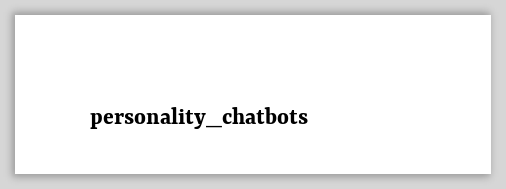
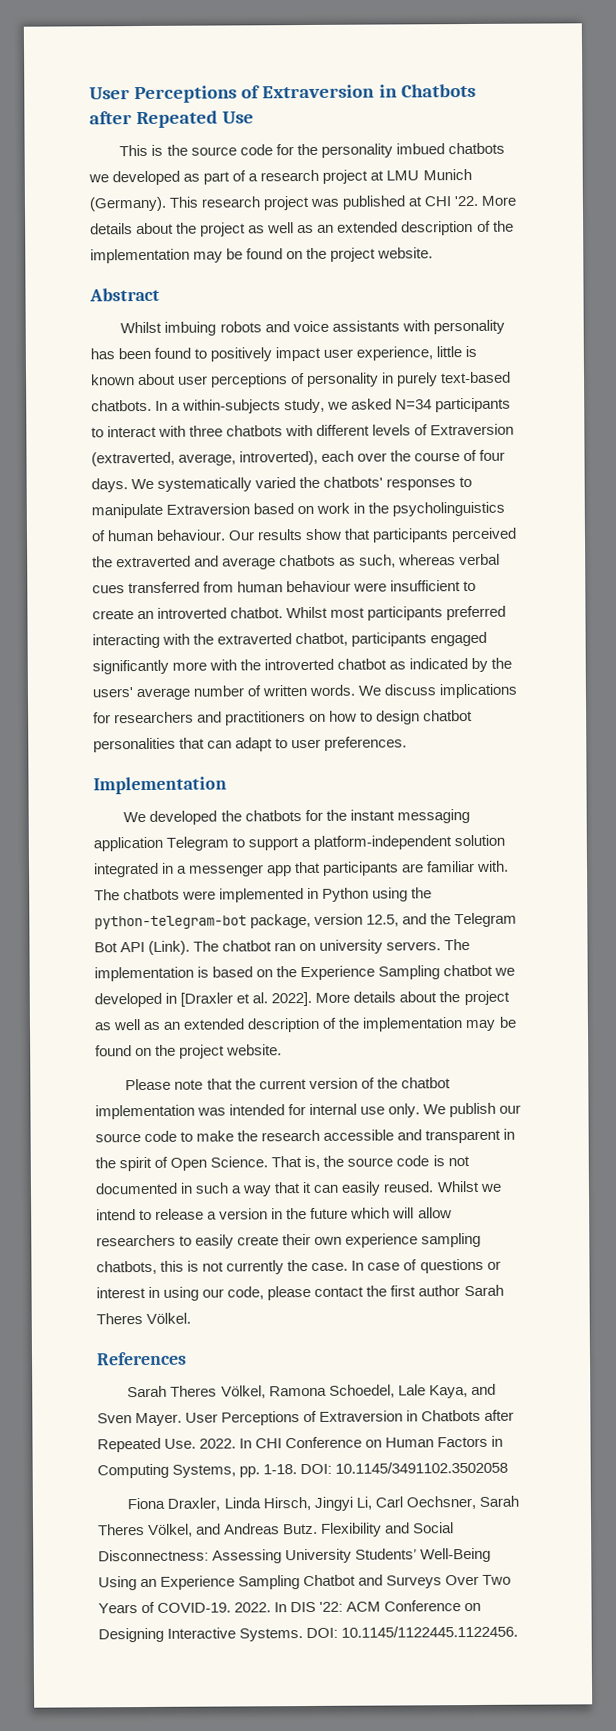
[90,107,308,129] personality_chatbots -> [89,83,476,104] [89,110,255,129] [119,142,505,158] [88,168,472,186] [89,195,517,212] [90,220,514,237] [90,247,434,264] [89,287,160,302] [120,319,505,336] [90,345,478,362] [90,371,512,388] [91,397,512,414] [91,423,515,438] [91,449,506,467] [91,476,473,493] [91,501,506,519] [91,527,518,543] [92,553,501,570] [92,580,477,594] [92,605,507,621] [92,631,488,649] [92,657,513,675] [92,683,518,701] [93,709,474,726] [93,736,408,753] [93,776,227,795] [123,809,470,825] [93,834,506,852] [93,860,510,878] [94,887,433,903] [94,912,518,930] [94,939,471,955] [94,964,516,982] [94,990,510,1008] [94,1016,516,1033] [95,1044,283,1059] [125,1077,451,1091] [95,1102,522,1120] [95,1128,516,1144] [95,1155,470,1172] [95,1180,501,1197] [96,1207,452,1221] [96,1232,482,1249] [96,1258,501,1275] [96,1284,504,1301] [96,1312,192,1325] [96,1351,187,1366] [127,1383,496,1399] [97,1409,515,1427] [97,1435,504,1453] [97,1461,509,1479] [127,1495,519,1511] [98,1522,455,1537] [98,1547,492,1564] [98,1574,512,1591] [98,1600,482,1614] [98,1625,519,1643] User Perceptions of Extraversion in Chatbots after Repeated Use // This is the source code for the personality imbued chatbots we developed as part of a research project at LMU Munich (Germany). This research project was published at CHI '22. More details about the project as well as an extended description of the implementation may be found on the project website. // Abstract // Whilst imbuing robots and voice assistants with personality has been found to positively impact user experience, little is known about user perceptions of personality in purely text-based chatbots. In a within-subjects study, we asked N=34 participants to interact with three chatbots with different levels of Extraversion (extraverted, average, introverted), each over the course of four days. We systematically varied the chatbots' responses to manipulate Extraversion based on work in the psycholinguistics of human behaviour. Our results show that participants perceived the extraverted and average chatbots as such, whereas verbal cues transferred from human behaviour were insufficient to create an introverted chatbot. Whilst most participants preferred interacting with the extraverted chatbot, participants engaged significantly more with the introverted chatbot as indicated by the users' average number of written words. We discuss implications for researchers and practitioners on how to design chatbot personalities that can adapt to user preferences. // Implementation // We developed the chatbots for the instant messaging application Telegram to support a platform-independent solution integrated in a messenger app that participants are familiar with. The chatbots were implemented in Python using the python-telegram-bot package, version 12.5, and the Telegram Bot API (Link). The chatbot ran on university servers. The implementation is based on the Experience Sampling chatbot we developed in [Draxler et al. 2022]. More details about the project as well as an extended description of the implementation may be found on the project website. // Please note that the current version of the chatbot implementation was intended for internal use only. We publish our source code to make the research accessible and transparent in the spirit of Open Science. That is, the source code is not documented in such a way that it can easily reused. Whilst we intend to release a version in the future which will allow researchers to easily create their own experience sampling chatbots, this is not currently the case. In case of questions or interest in using our code, please contact the first author Sarah Theres Völkel. // References // Sarah Theres Völkel, Ramona Schoedel, Lale Kaya, and Sven Mayer. User Perceptions of Extraversion in Chatbots after Repeated Use. 2022. In CHI Conference on Human Factors in Computing Systems, pp. 1-18. DOI: 10.1145/3491102.3502058 // Fiona Draxler, Linda Hirsch, Jingyi Li, Carl Oechsner, Sarah Theres Völkel, and Andreas Butz. Flexibility and Social Disconnectness: Assessing University Students’ Well-Being Using an Experience Sampling Chatbot and Surveys Over Two Years of COVID-19. 2022. In DIS '22: ACM Conference on Designing Interactive Systems. DOI: 10.1145/1122445.1122456.

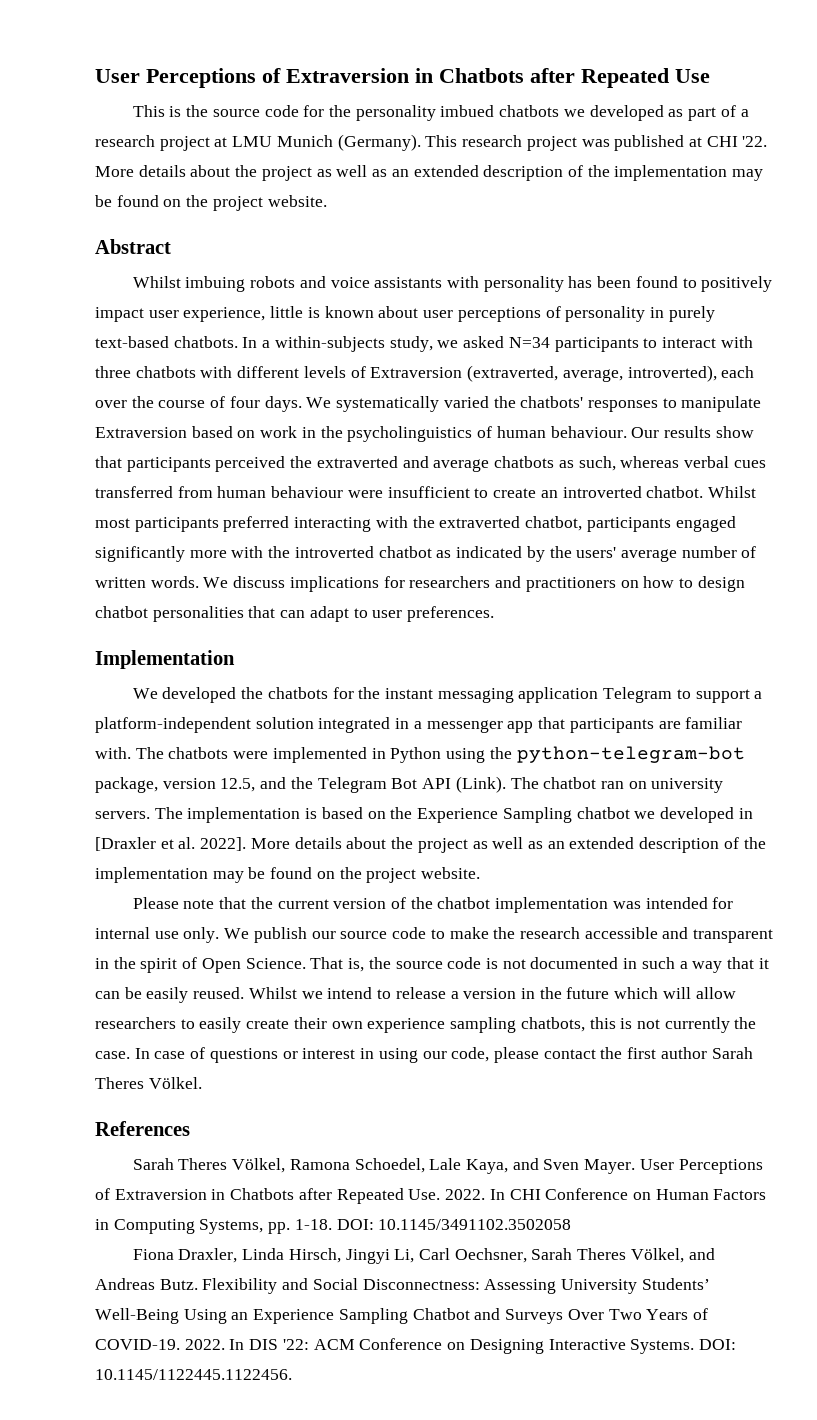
(340, 1188) none -> [124,987,142,999] be

